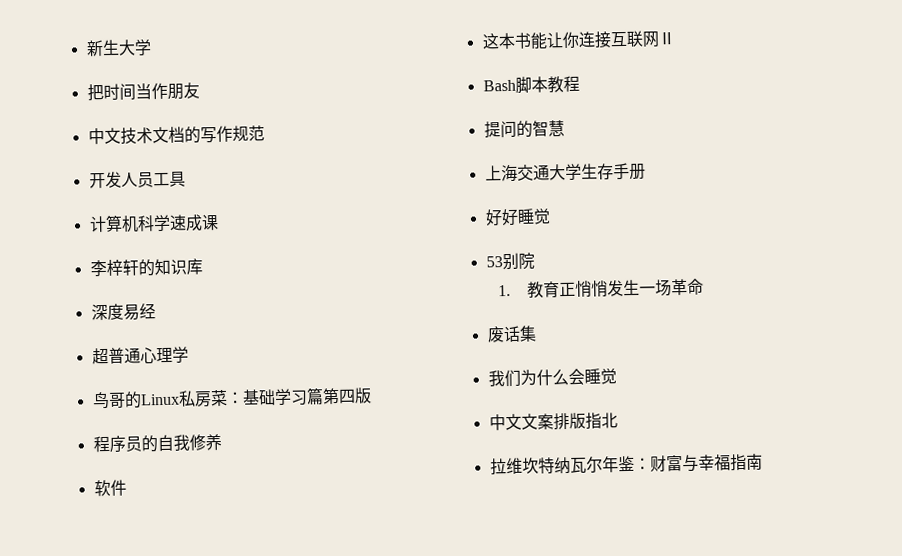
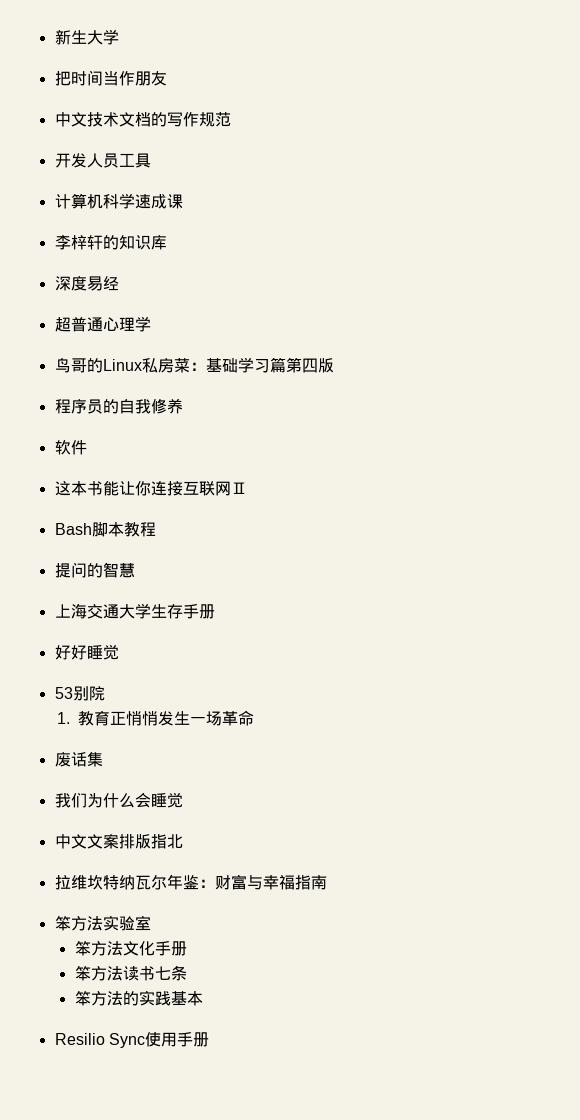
(763, 461) none -> [54,915,151,931] [74,940,187,956] [74,965,187,981] [74,990,203,1006] [54,1032,209,1048] // 笨方法实验室 // 笨方法文化手册 // 笨方法读书七条 // 笨方法的实践基本 // Resilio Sync使用手册

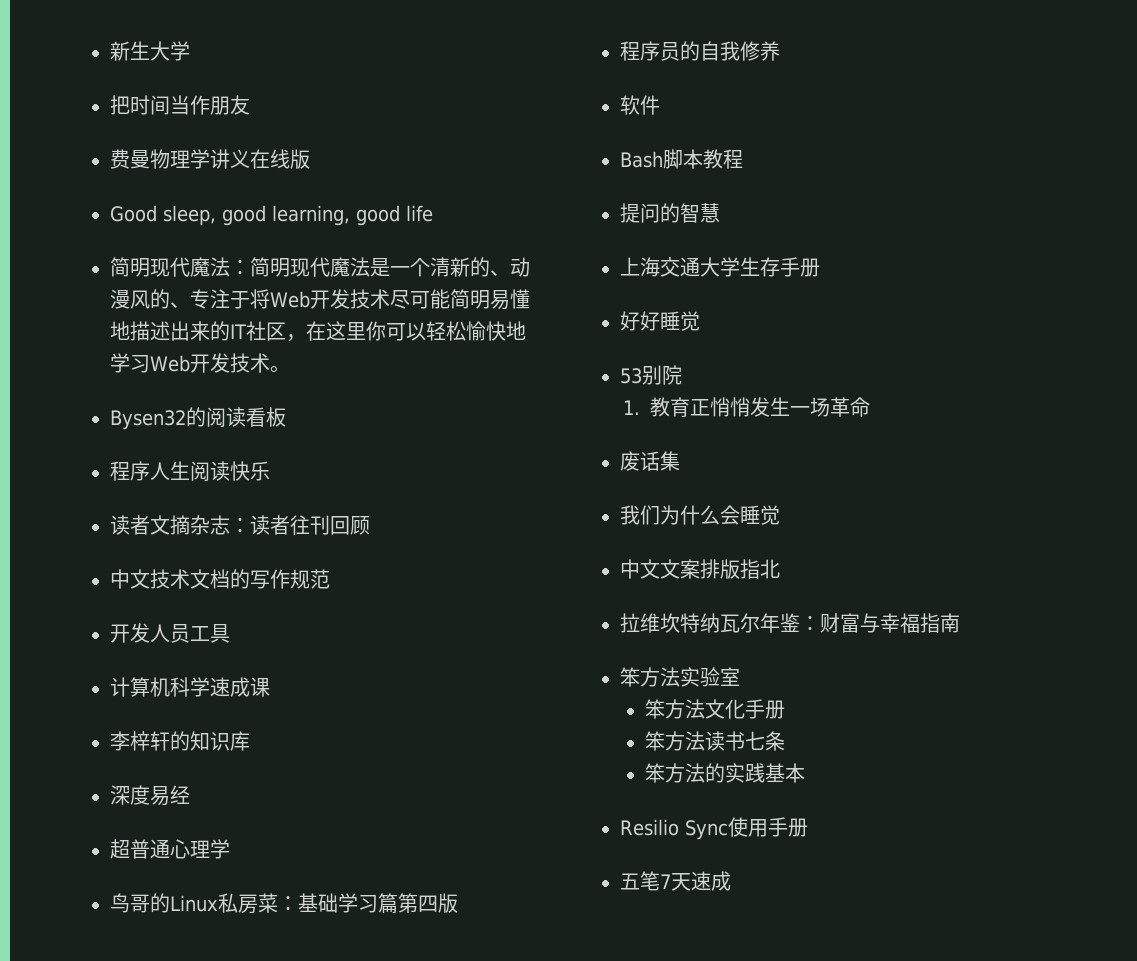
(167, 78) none -> [110,149,310,169] [110,205,433,226] [110,257,530,277] [110,289,530,310] [110,321,526,342] [110,353,290,373] [110,407,286,430] [110,461,270,481] [110,515,370,535] // 费曼物理学讲义在线版 // Good sleep, good learning, good life // 简明现代魔法：简明现代魔法是一个清新的、动漫风的、专注于将Web开发技术尽可能简明易懂地描述出来的IT社区，在这里你可以轻松愉快地学习Web开发技术。 // Bysen32的阅读看板 // 程序人生阅读快乐 // 读者文摘杂志：读者往刊回顾
[54,481,247,496] // 这本书能让你连接互联网Ⅱ -> (660, 105) none
(209, 1039) none -> [620,871,731,891] // 五笔7天速成

